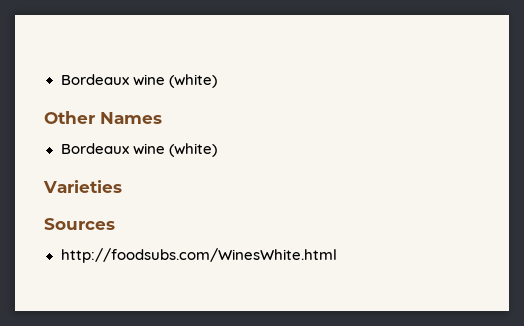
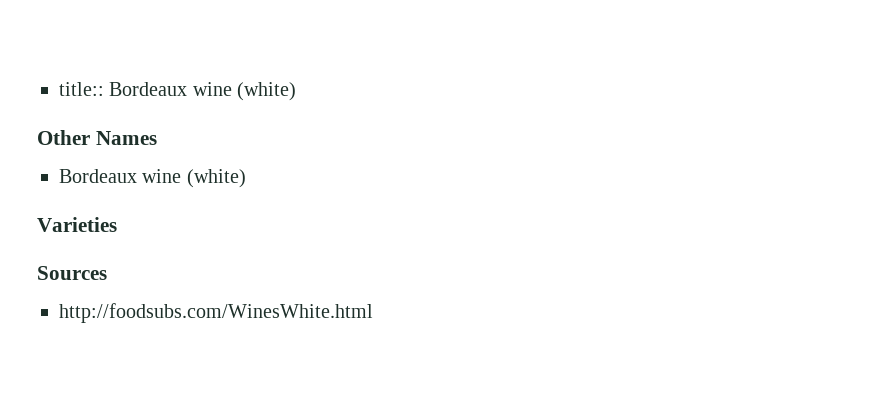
(60, 79) none -> [59,82,104,96] title::

